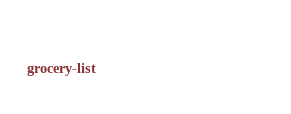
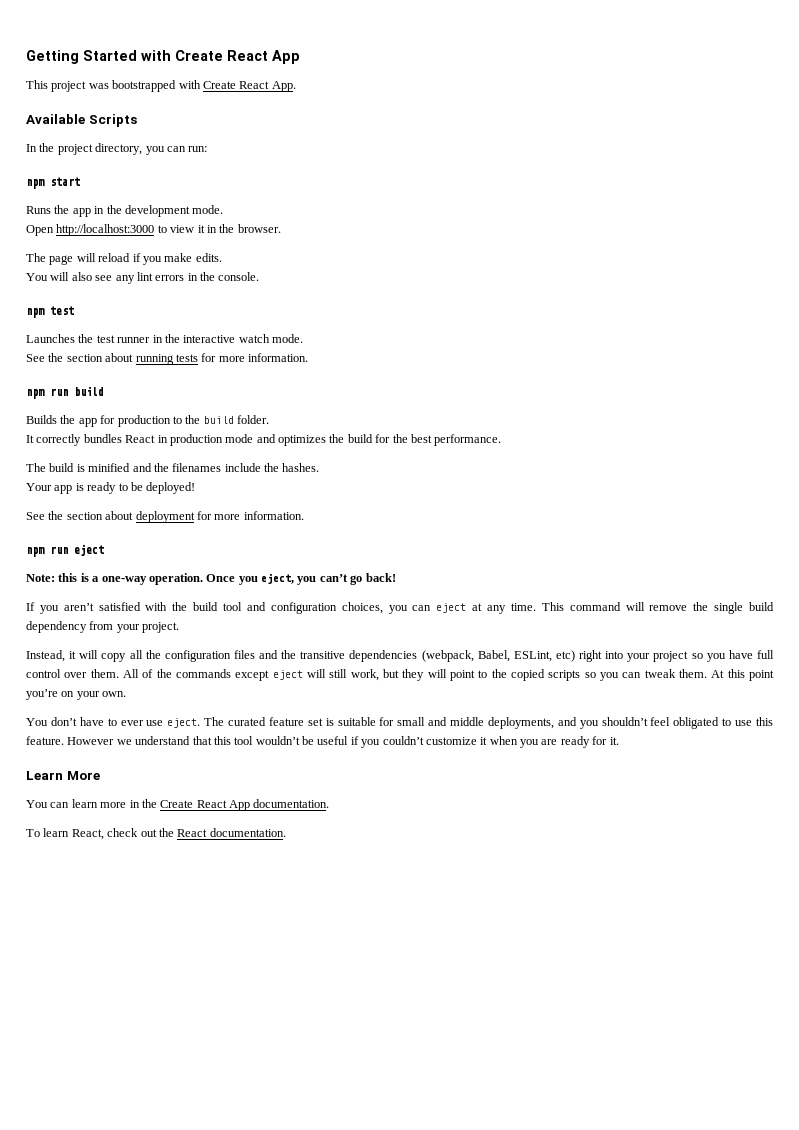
[27,63,96,76] grocery-list -> [26,50,300,64] [26,80,296,92] [26,114,137,127] [26,143,208,155] [26,177,80,189] [26,205,224,217] [26,224,281,236] [26,253,222,265] [26,272,260,284] [26,306,74,318] [26,334,303,343] [26,353,308,365] [26,386,104,399] [26,415,269,427] [26,434,502,446] [26,463,320,472] [26,482,196,494] [26,511,304,523] [26,544,104,557] [26,573,396,585] [26,602,774,614] [26,621,180,633] [26,650,775,662] [26,669,775,681] [26,689,127,700] [26,717,773,729] [26,736,619,748] [26,771,100,780] [26,799,330,811] [26,828,286,840] Getting Started with Create React App // This project was bootstrapped with Create React App. // Available Scripts // In the project directory, you can run: // npm start // Runs the app in the development mode. // Open http://localhost:3000 to view it in the browser. // The page will reload if you make edits. // You will also see any lint errors in the console. // npm test // Launches the test runner in the interactive watch mode. // See the section about running tests for more information. // npm run build // Builds the app for production to the build folder. // It correctly bundles React in production mode and optimizes the build for the best performance. // The build is minified and the filenames include the hashes. // Your app is ready to be deployed! // See the section about deployment for more information. // npm run eject // Note: this is a one-way operation. Once you eject, you can’t go back! // If you aren’t satisfied with the build tool and configuration choices, you can eject at any time. This command will remove the single build dependency from your project. // Instead, it will copy all the configuration files and the transitive dependencies (webpack, Babel, ESLint, etc) right into your project so you have full control over them. All of the commands except eject will still work, but they will point to the copied scripts so you can tweak them. At this point you’re on your own. // You don’t have to ever use eject. The curated feature set is suitable for small and middle deployments, and you shouldn’t feel obligated to use this feature. However we understand that this tool wouldn’t be useful if you couldn’t customize it when you are ready for it. // Learn More // You can learn more in the Create React App documentation. // To learn React, check out the React documentation.

